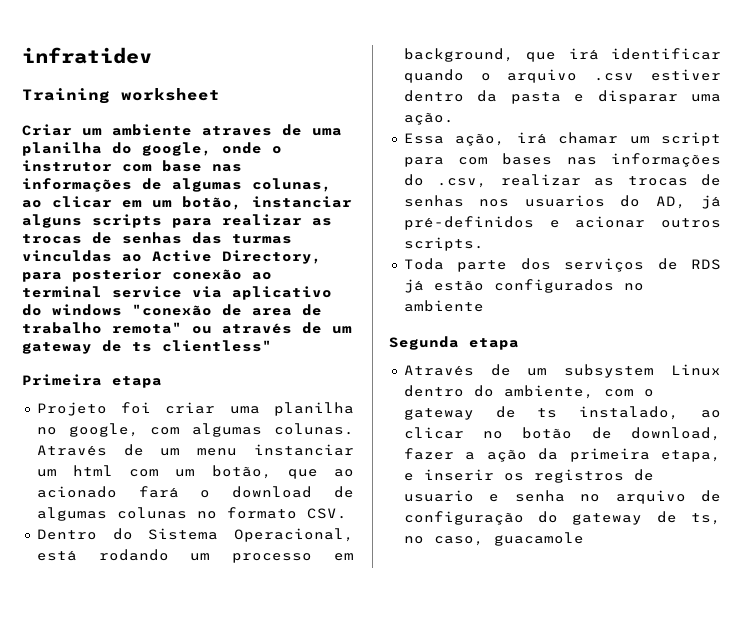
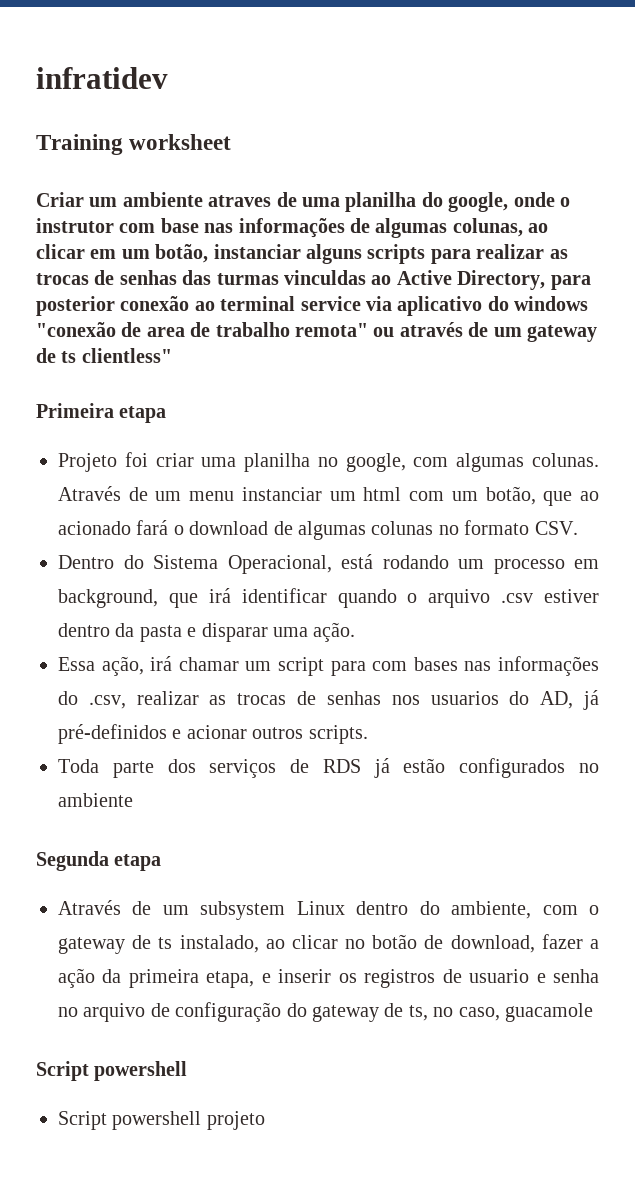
(584, 539) none -> [36,1061,188,1081] [58,1111,265,1130] // Script powershell // Script powershell projeto

